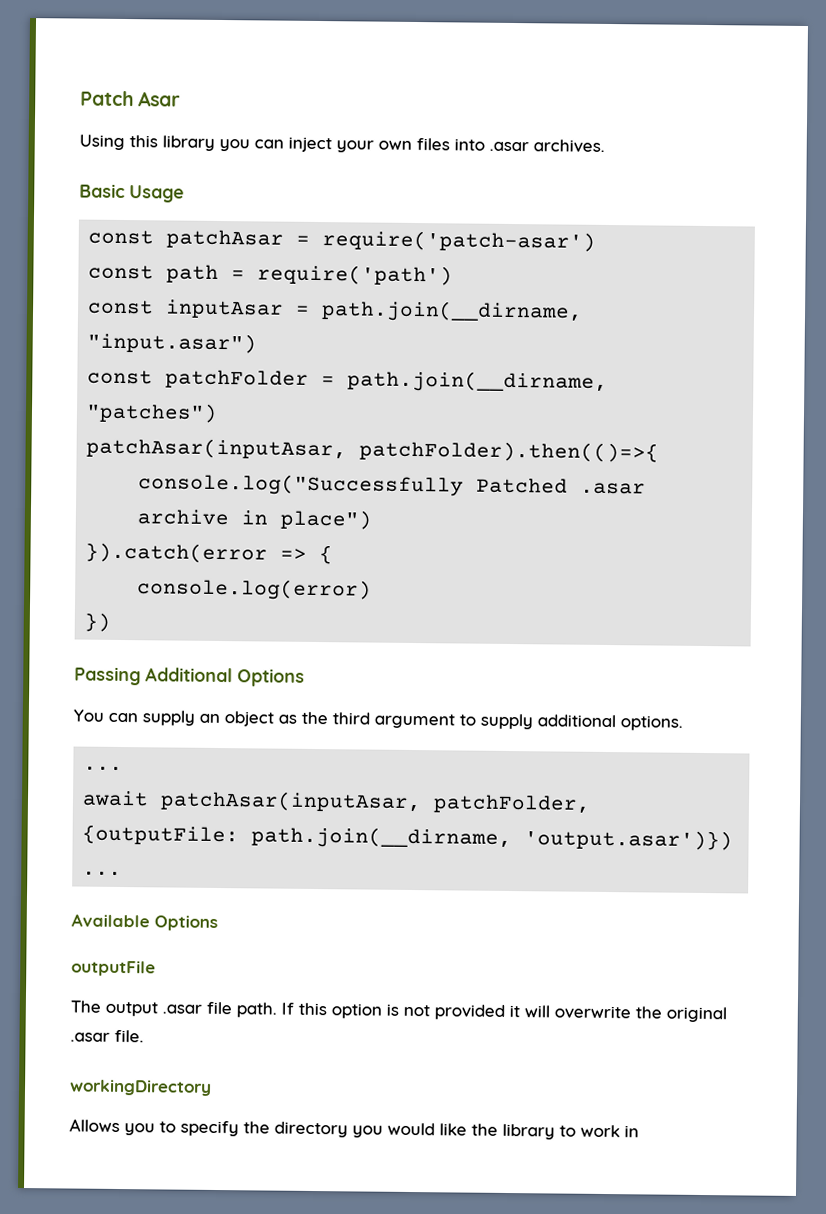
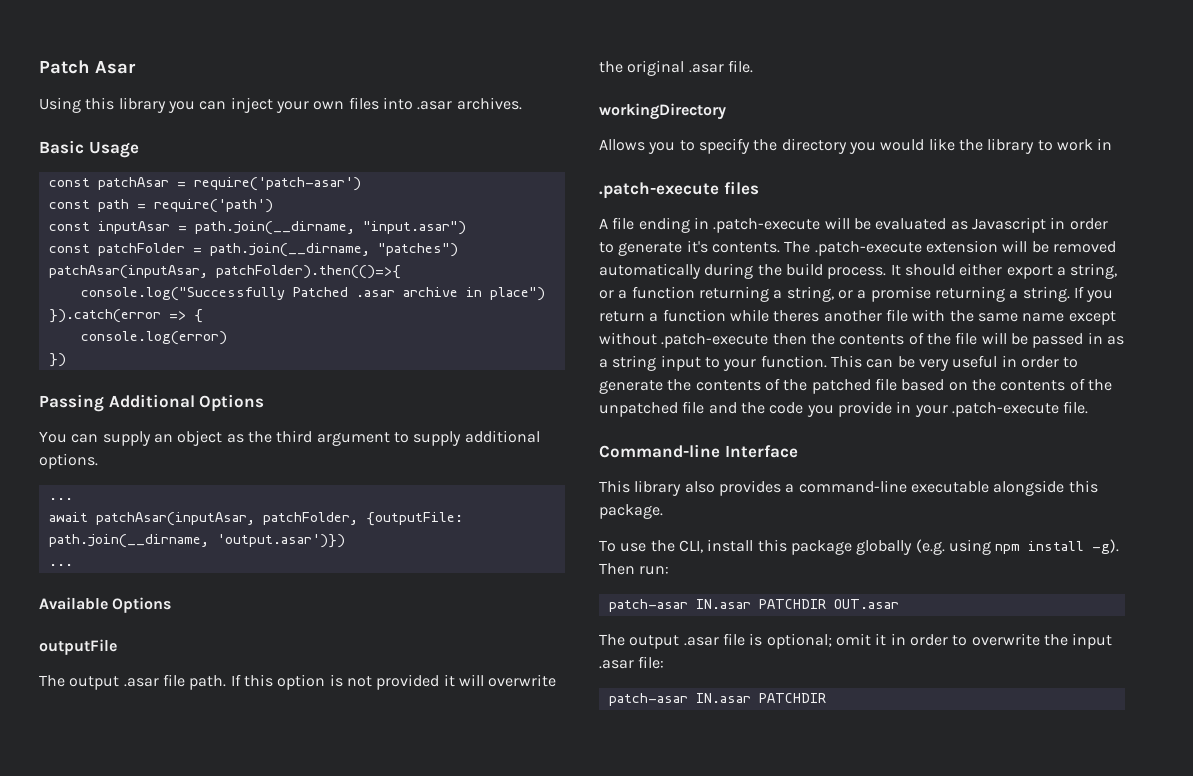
(639, 1131) none -> [599,181,759,199] [599,217,1108,233] [599,240,1116,256] [599,263,1118,279] [599,286,1114,302] [599,309,1116,325] [599,332,1124,348] [599,355,1079,371] [599,378,1112,394] [599,401,1089,417] [599,444,798,458] [599,480,1098,496] [599,504,663,519] [599,539,1120,555] [599,563,670,575] [608,599,899,612] [599,633,1113,649] [599,656,665,669] [608,693,826,706] // .patch-execute files // A file ending in .patch-execute will be evaluated as Javascript in order to generate it's contents. The .patch-execute extension will be removed automatically during the build process. It should either export a string, or a function returning a string, or a promise returning a string. If you return a function while theres another file with the same name except without .patch-execute then the contents of the file will be passed in as a string input to your function. This can be very useful in order to generate the contents of the patched file based on the contents of the unpatched file and the code you provide in your .patch-execute file. // Command-line Interface // This library also provides a command-line executable alongside this package. // To use the CLI, install this package globally (e.g. using npm install -g). Then run: // patch-asar IN.asar PATCHDIR OUT.asar // The output .asar file is optional; omit it in order to overwrite the input .asar file: // patch-asar IN.asar PATCHDIR

